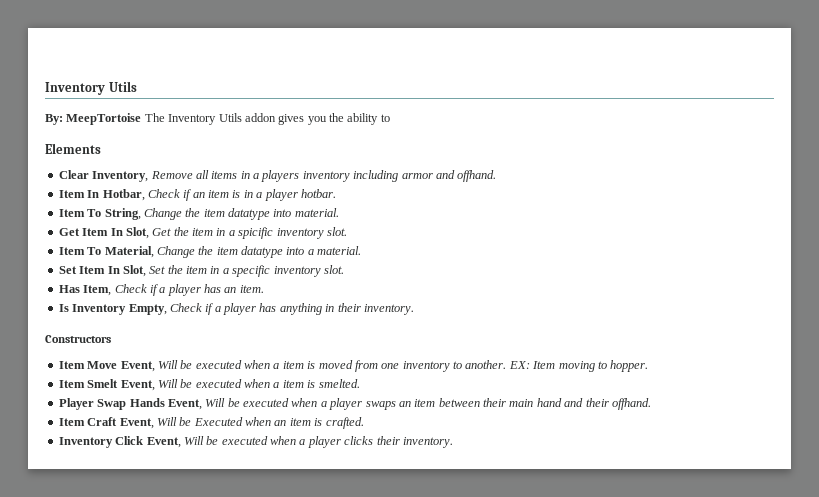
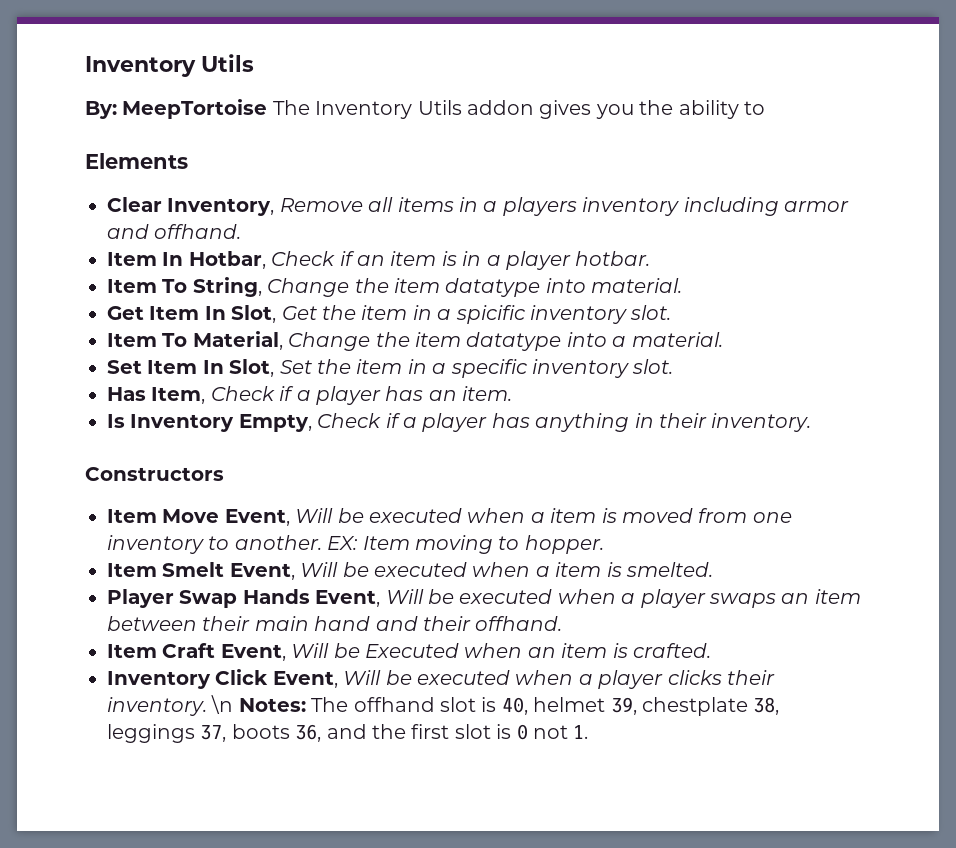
(453, 442) none -> [211,695,780,716] [107,724,589,743] \n Notes: The offhand slot is 40, helmet 39, chestplate 38, leggings 37, boots 36, and the first slot is 0 not 1.

